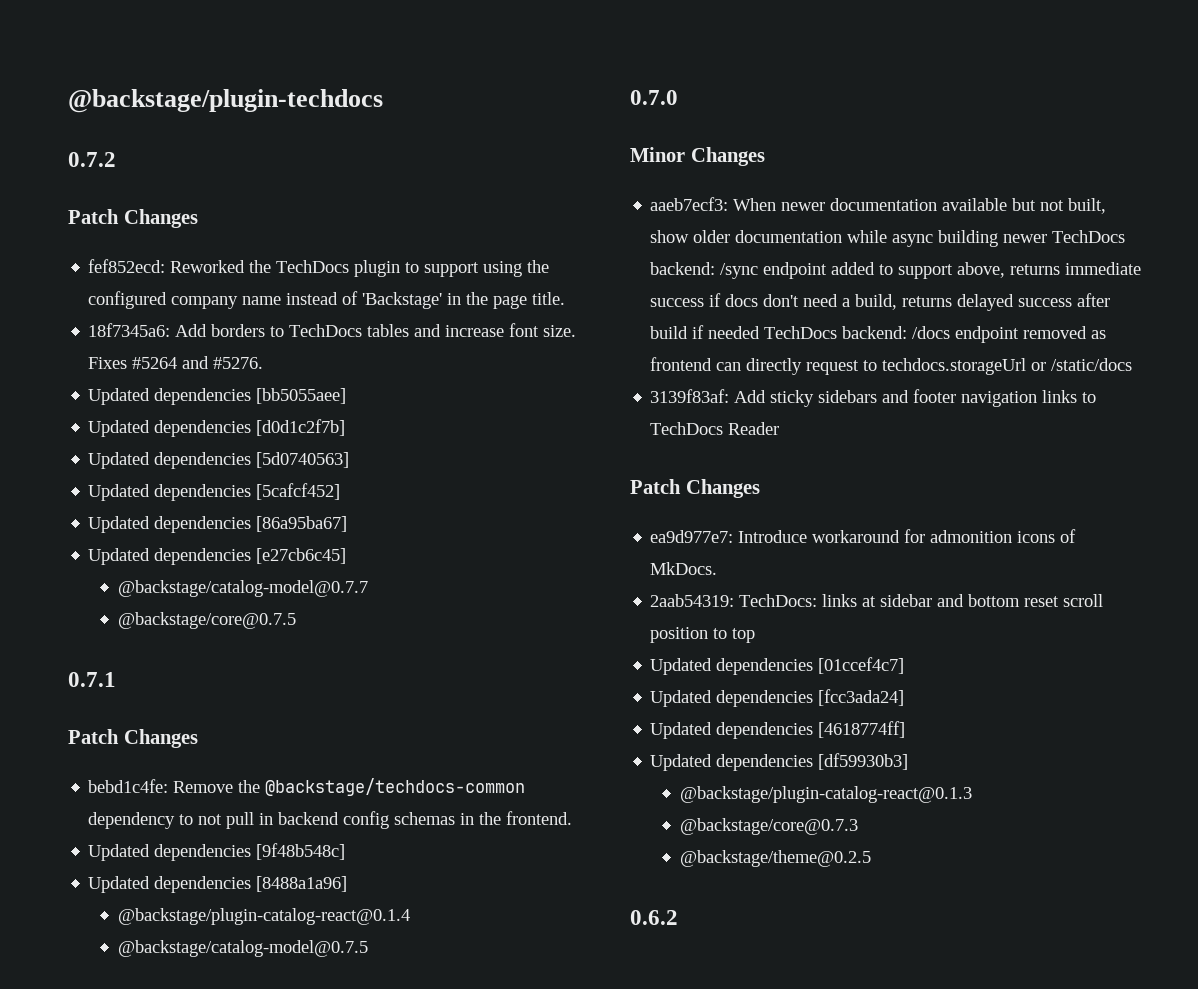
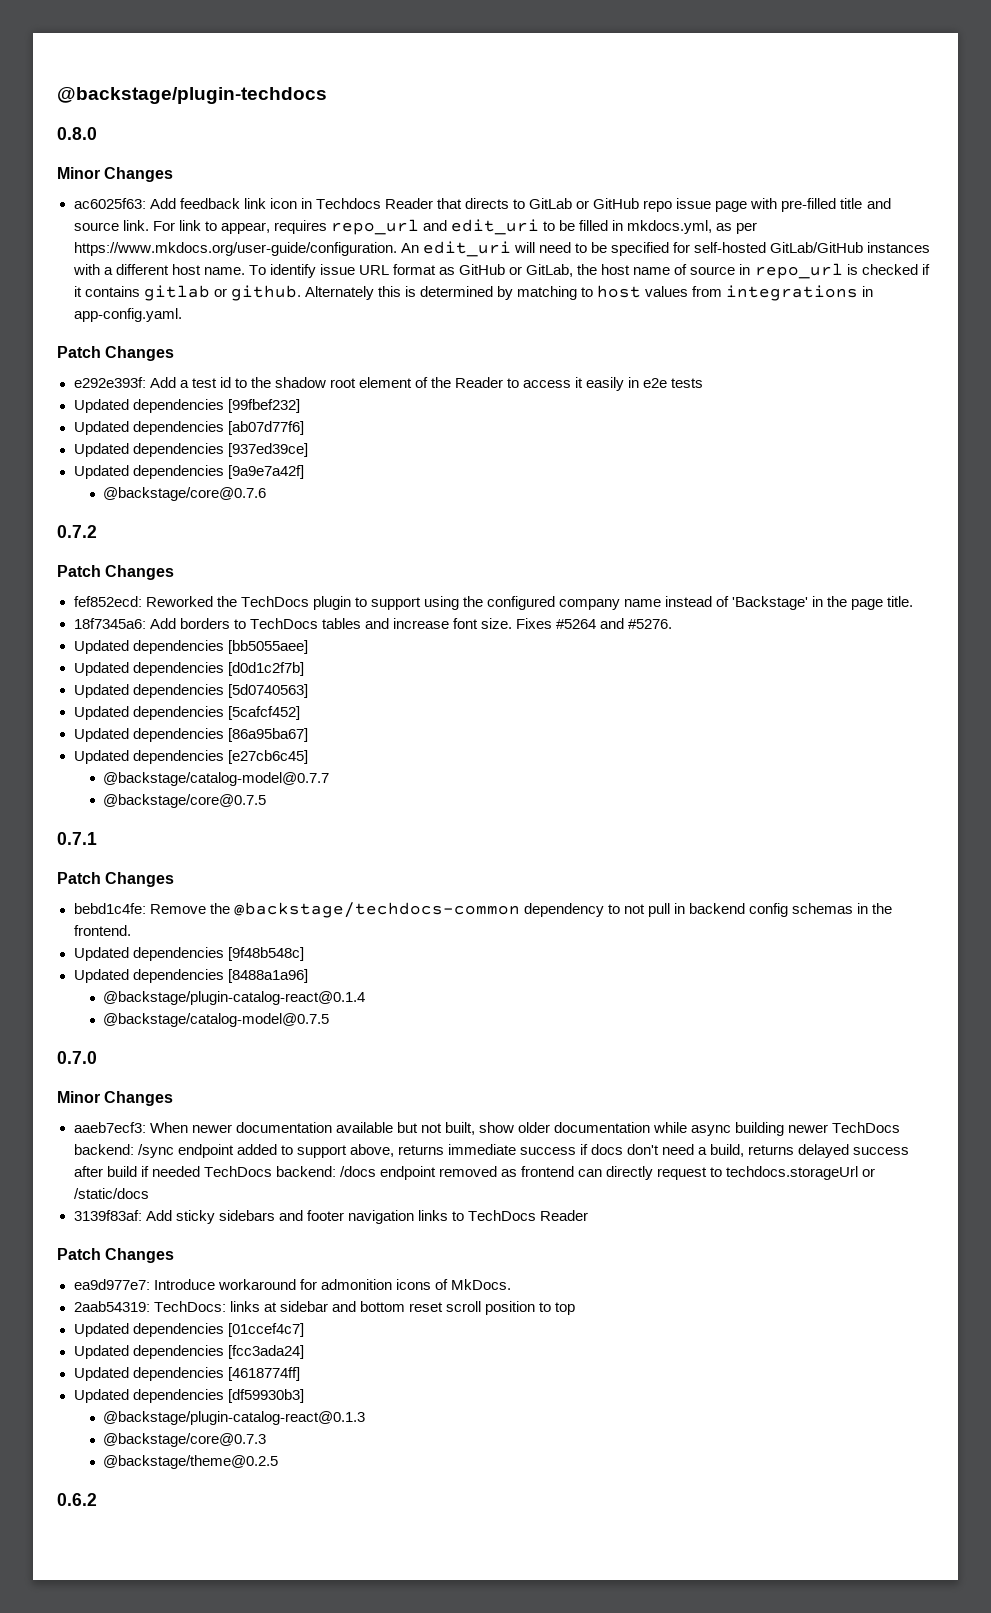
(383, 101) none -> [57,127,97,140] [57,167,174,182] [73,198,891,212] [73,219,758,235] [73,241,931,257] [72,263,930,279] [73,285,874,301] [73,308,182,322] [57,346,175,361] [73,377,704,391] [73,399,300,413] [73,421,304,435] [73,443,308,457] [73,465,304,479] [103,487,267,501] // 0.8.0 // Minor Changes // ac6025f63: Add feedback link icon in Techdocs Reader that directs to GitLab or GitHub repo issue page with pre-filled title and source link. For link to appear, requires repo_url and edit_uri to be filled in mkdocs.yml, as per https://www.mkdocs.org/user-guide/configuration. An edit_uri will need to be specified for self-hosted GitLab/GitHub instances with a different host name. To identify issue URL format as GitHub or GitLab, the host name of source in repo_url is checked if it contains gitlab or github. Alternately this is determined by matching to host values from integrations in app-config.yaml. // Patch Changes // e292e393f: Add a test id to the shadow root element of the Reader to access it easily in e2e tests // Updated dependencies [99fbef232] // Updated dependencies [ab07d77f6] // Updated dependencies [937ed39ce] // Updated dependencies [9a9e7a42f] // @backstage/core@0.7.6

